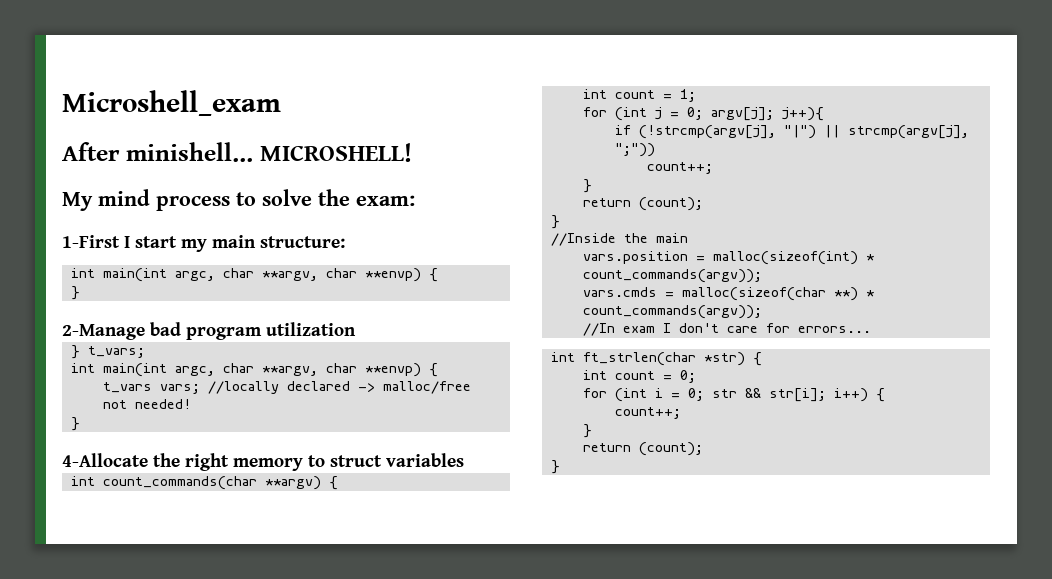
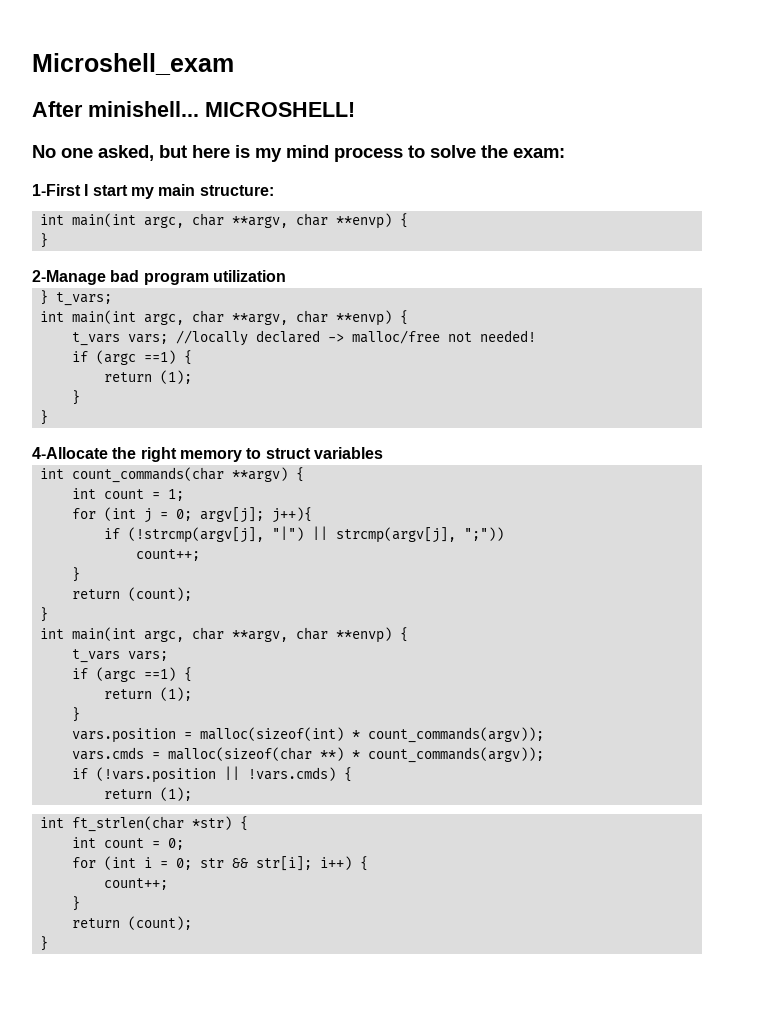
[62,192,93,211] My -> [32,145,282,162] No one asked, but here is my
(191, 404) none -> [72,350,193,365] [104,370,193,384] [72,390,81,405] // if (argc ==1) { // return (1); // }
[550,233,688,246] //Inside the main -> [40,627,409,643] [72,649,169,663] [72,667,193,682] [104,687,193,701] [72,707,81,722] int main(int argc, char **argv, char **envp) { // t_vars vars; // if (argc ==1) { // return (1); // }
[582,323,871,336] //In exam I don't care for errors... -> [72,766,353,783] [104,787,193,801] if (!vars.position || !vars.cmds) { // return (1);

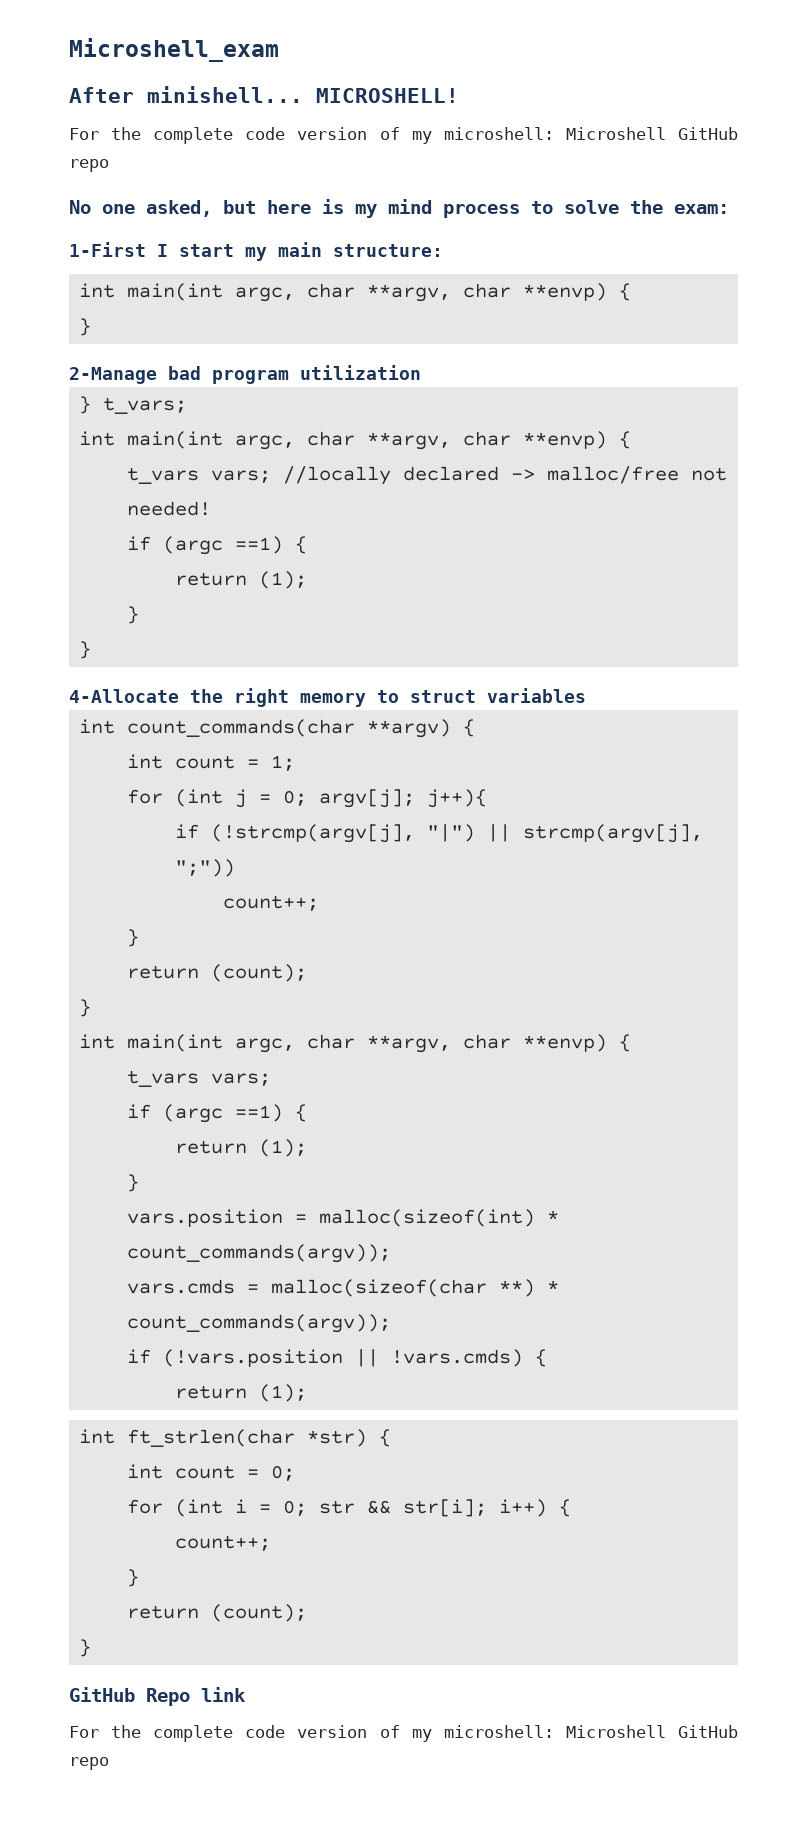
(355, 109) none -> [69,127,738,144] [69,159,109,172] // For the complete code version of my microshell: Microshell GitHub repo
(49, 943) none -> [69,1687,246,1706] [69,1725,738,1742] [69,1757,109,1770] // GitHub Repo link // For the complete code version of my microshell: Microshell GitHub repo

